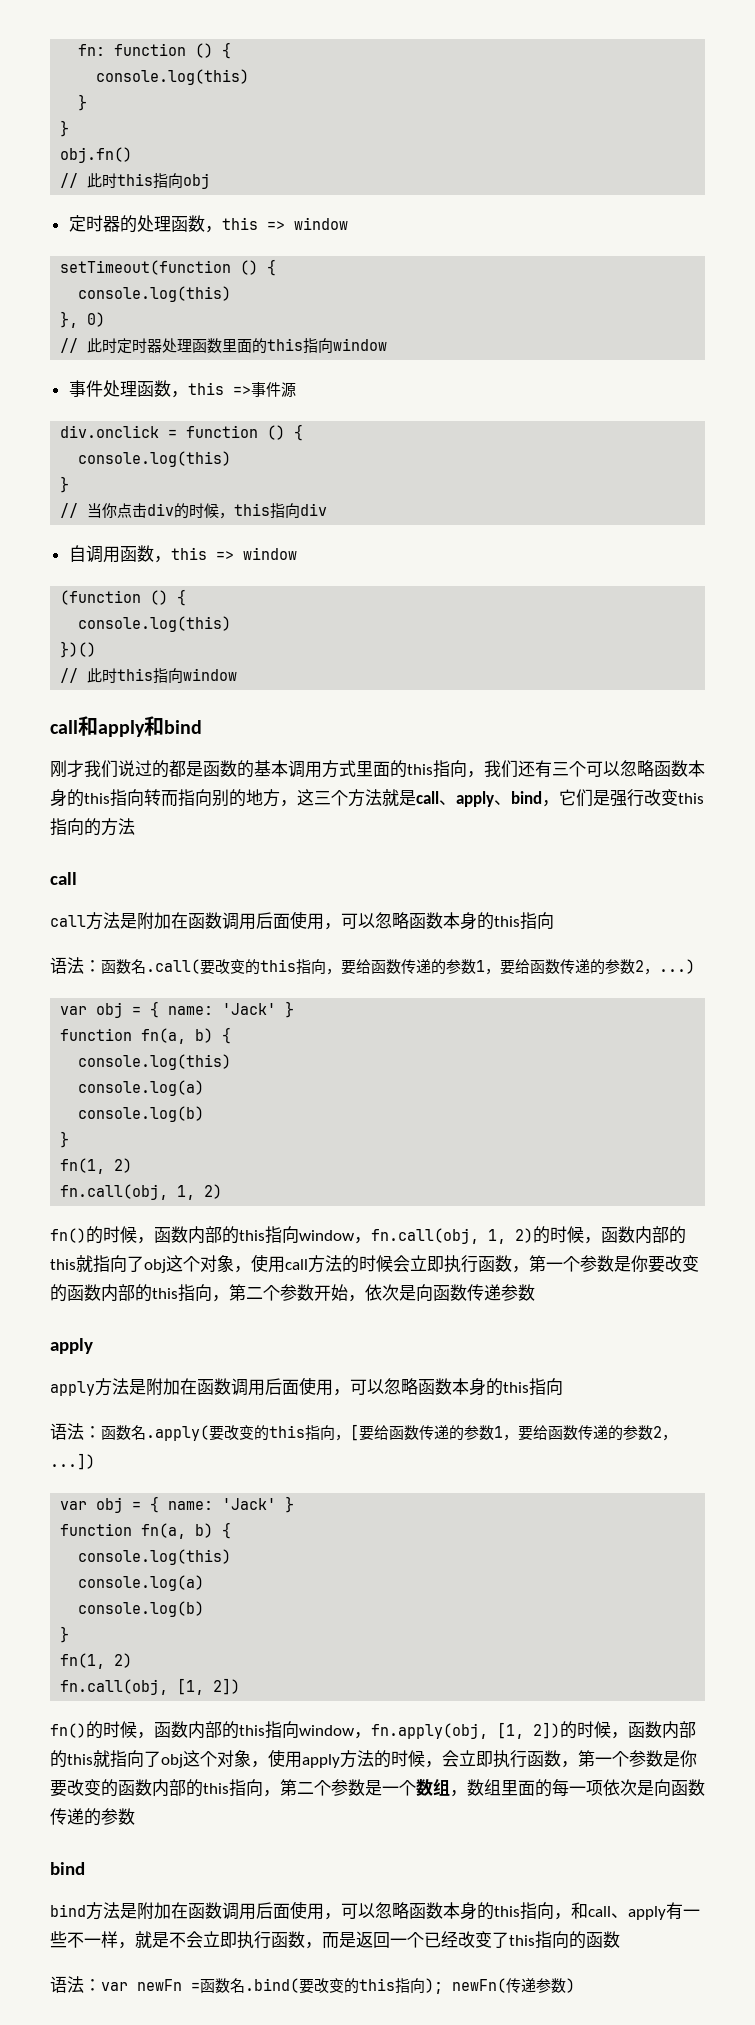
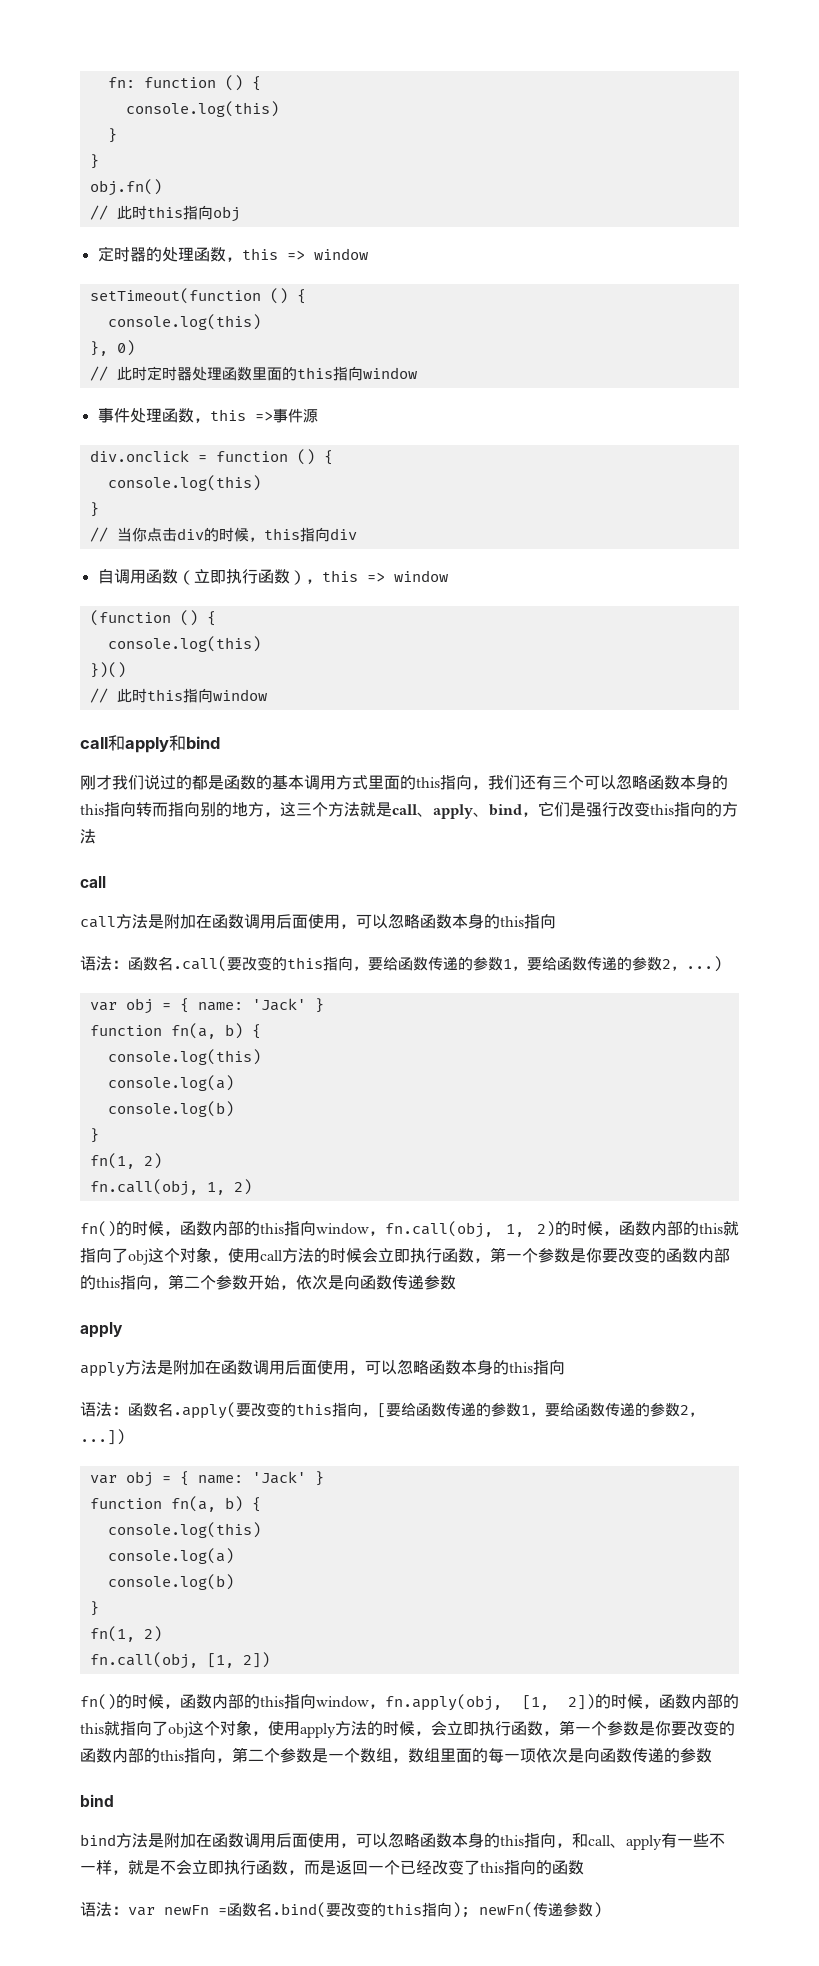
(154, 553) none -> [177,569,306,585] （立即执行函数）

